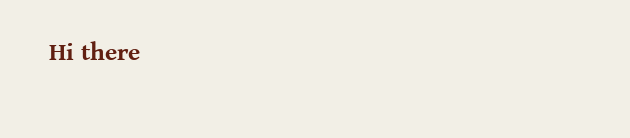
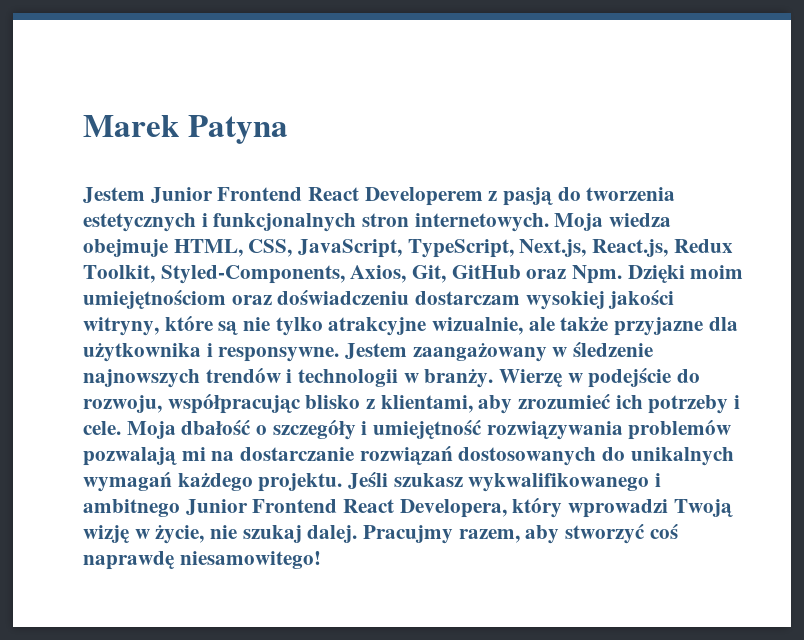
[49,41,140,60] Hi there -> [83,115,288,144] [83,187,676,206] [83,213,672,232] [83,239,733,258] [83,265,744,284] [83,289,675,310] [83,315,738,336] [83,341,654,362] [83,367,701,388] [83,393,741,414] [83,419,732,440] [83,445,734,466] [83,471,662,492] [83,497,733,518] [83,523,678,544] [83,551,321,570] Marek Patyna // Jestem Junior Frontend React Developerem z pasją do tworzenia estetycznych i funkcjonalnych stron internetowych. Moja wiedza obejmuje HTML, CSS, JavaScript, TypeScript, Next.js, React.js, Redux Toolkit, Styled-Components, Axios, Git, GitHub oraz Npm. Dzięki moim umiejętnościom oraz doświadczeniu dostarczam wysokiej jakości witryny, które są nie tylko atrakcyjne wizualnie, ale także przyjazne dla użytkownika i responsywne. Jestem zaangażowany w śledzenie najnowszych trendów i technologii w branży. Wierzę w podejście do rozwoju, współpracując blisko z klientami, aby zrozumieć ich potrzeby i cele. Moja dbałość o szczegóły i umiejętność rozwiązywania problemów pozwalają mi na dostarczanie rozwiązań dostosowanych do unikalnych wymagań każdego projektu. Jeśli szukasz wykwalifikowanego i ambitnego Junior Frontend React Developera, który wprowadzi Twoją wizję w życie, nie szukaj dalej. Pracujmy razem, aby stworzyć coś naprawdę niesamowitego!

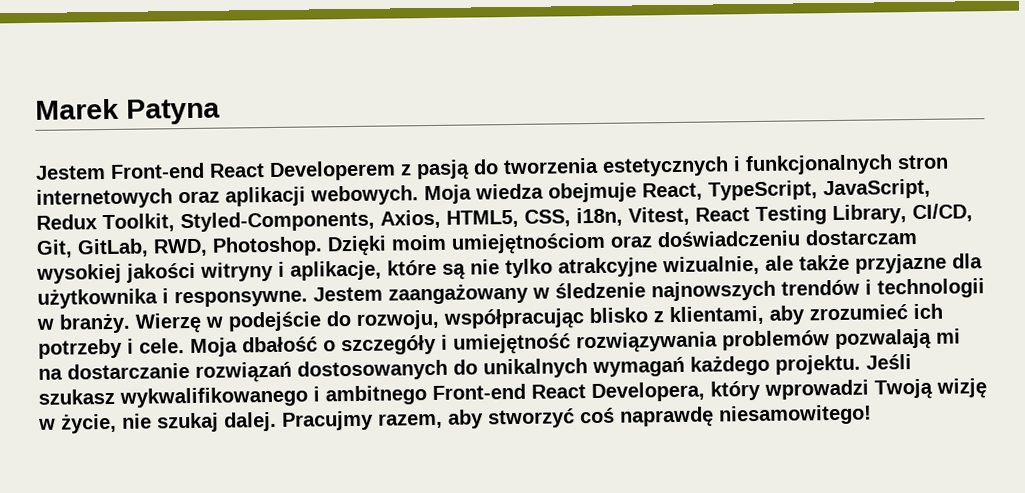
[150,187,303,203] Junior Frontend -> [110,162,205,179] Front-end
[414,213,672,232] [83,239,733,258] [83,265,623,284] internetowych. Moja wiedza obejmuje HTML, CSS, JavaScript, TypeScript, Next.js, React.js, Redux Toolkit, Styled-Components, Axios, Git, GitHub oraz Npm. -> [36,178,931,209] [36,203,973,233] [36,236,323,258] internetowych oraz aplikacji webowych. Moja wiedza obejmuje React, TypeScript, JavaScript, Redux Toolkit, Styled-Components, Axios, HTML5, CSS, i18n, Vitest, React Testing Library, CI/CD, Git, GitLab, RWD, Photoshop.
[83,317,159,336] witryny, -> [200,260,382,282] witryny i aplikacje,
[185,499,338,515] Junior Frontend -> [432,383,526,400] Front-end

